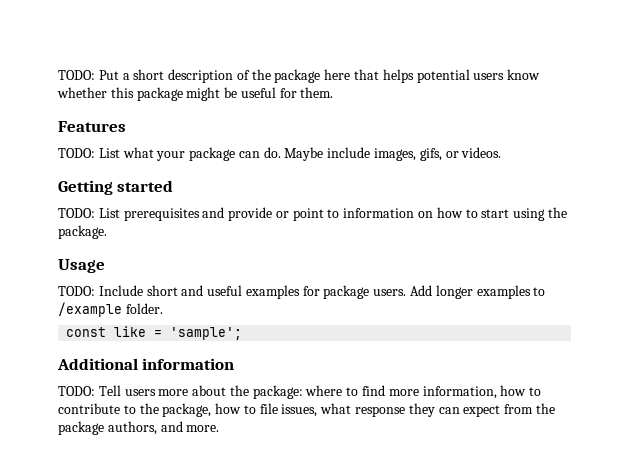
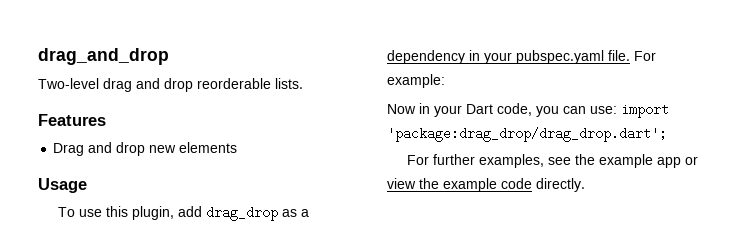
[58,69,541,83] [57,87,334,101] [58,121,126,132] [58,147,502,161] [58,180,174,195] [58,207,567,221] [58,225,107,239] [58,259,105,273] [58,285,546,299] [58,302,163,317] [66,326,243,340] [57,358,235,370] [58,385,542,399] [58,403,555,417] [58,421,220,435] TODO: Put a short description of the package here that helps potential users know whether this package might be useful for them. // Features // TODO: List what your package can do. Maybe include images, gifs, or videos. // Getting started // TODO: List prerequisites and provide or point to information on how to start using the package. // Usage // TODO: Include short and useful examples for package users. Add longer examples to /example folder. // const like = 'sample'; // Additional information // TODO: Tell users more about the package: where to find more information, how to contribute to the package, how to file issues, what response they can expect from the package authors, and more. -> [38,48,169,65] [38,78,303,92] [38,114,106,126] [53,142,238,156] [38,178,87,193] [57,206,309,221] [387,50,656,64] [387,74,445,88] [387,103,669,118] [387,127,667,142] [406,154,698,168] [387,178,585,192] drag_and_drop // Two-level drag and drop reorderable lists. // Features // Drag and drop new elements // Usage // To use this plugin, add drag_drop as a dependency in your pubspec.yaml file. For example: // Now in your Dart code, you can use: import 'package:drag_drop/drag_drop.dart'; // For further examples, see the example app or view the example code directly.

